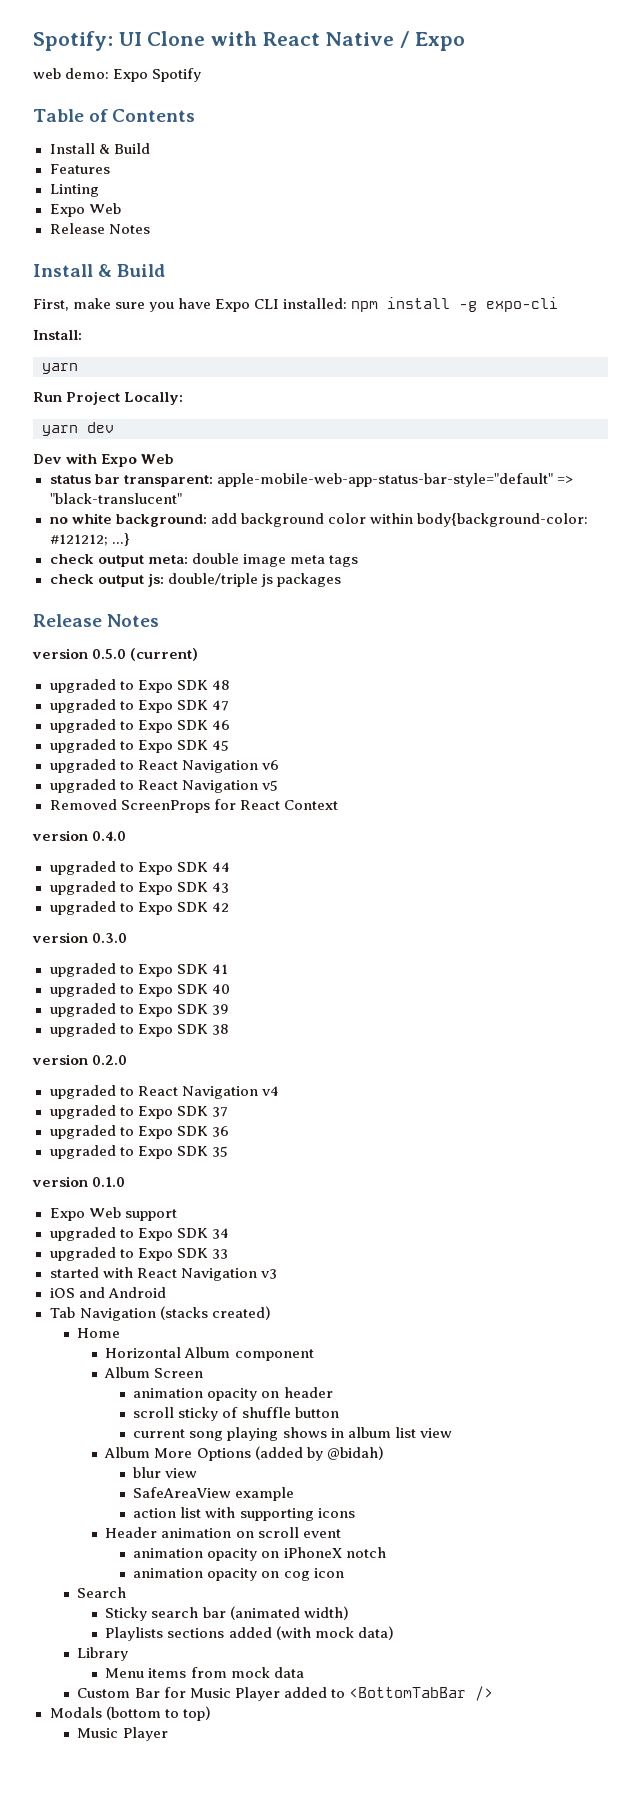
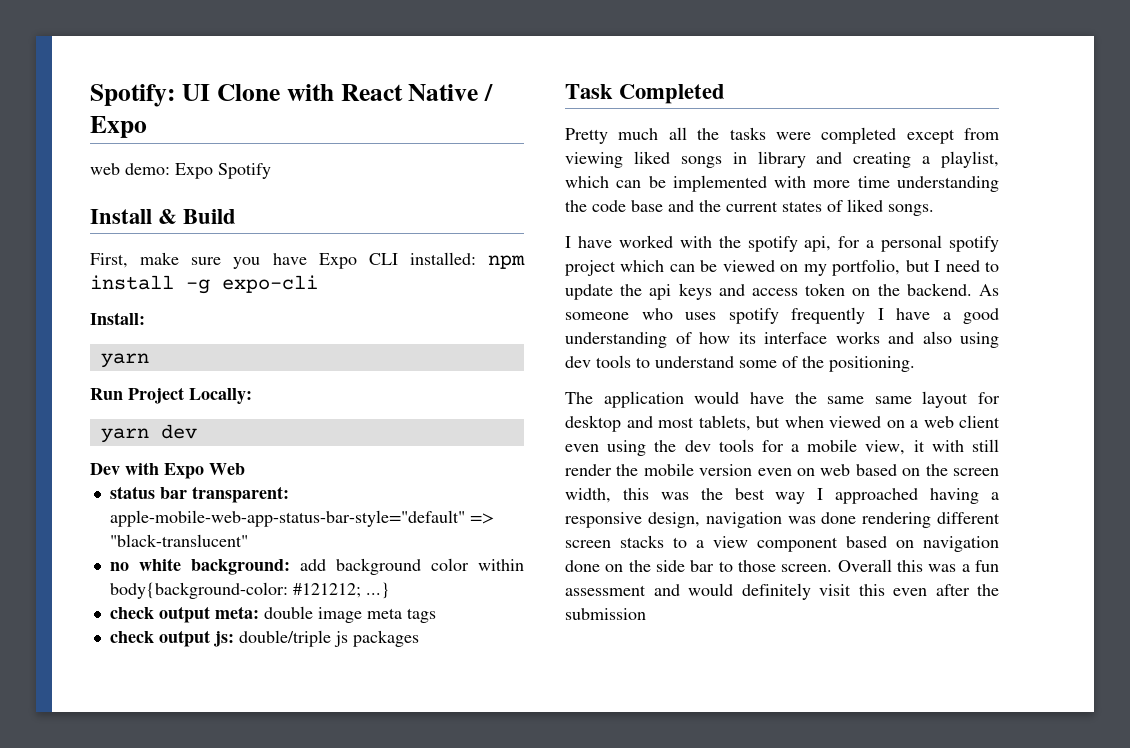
[33,109,196,122] [49,143,150,154] [49,164,110,174] [49,184,99,197] [49,203,121,217] [49,223,150,234] // Table of Contents // Install & Build // Features // Linting // Expo Web // Release Notes -> (271, 171) none
[33,614,160,627] [32,648,199,661] [49,679,230,693] [49,699,229,713] [49,719,230,733] [49,739,229,753] [49,759,279,773] [49,779,278,793] [49,799,338,813] [32,830,127,841] [49,861,230,875] [49,881,229,895] [49,901,229,915] [32,932,128,943] [49,963,228,977] [49,983,230,997] [49,1003,229,1017] [49,1023,229,1037] [32,1054,128,1065] [49,1085,279,1099] [49,1105,228,1119] [49,1125,229,1139] [49,1145,228,1159] [32,1176,126,1187] [49,1207,177,1221] [49,1227,229,1241] [49,1247,228,1261] [49,1267,277,1281] [49,1287,166,1298] [49,1306,271,1321] [77,1328,121,1338] [105,1347,314,1361] [104,1367,204,1378] [133,1387,333,1401] [133,1407,339,1421] [133,1427,452,1441] [104,1446,384,1461] [133,1467,198,1478] [133,1487,295,1501] [133,1507,355,1521] [105,1527,341,1538] [133,1547,386,1561] [133,1568,344,1581] [77,1587,127,1598] [105,1606,349,1621] [105,1626,394,1641] [77,1647,129,1661] [105,1667,304,1678] [77,1686,493,1701] [49,1706,211,1721] [77,1727,168,1741] Release Notes // version 0.5.0 (current) // upgraded to Expo SDK 48 // upgraded to Expo SDK 47 // upgraded to Expo SDK 46 // upgraded to Expo SDK 45 // upgraded to React Navigation v6 // upgraded to React Navigation v5 // Removed ScreenProps for React Context // version 0.4.0 // upgraded to Expo SDK 44 // upgraded to Expo SDK 43 // upgraded to Expo SDK 42 // version 0.3.0 // upgraded to Expo SDK 41 // upgraded to Expo SDK 40 // upgraded to Expo SDK 39 // upgraded to Expo SDK 38 // version 0.2.0 // upgraded to React Navigation v4 // upgraded to Expo SDK 37 // upgraded to Expo SDK 36 // upgraded to Expo SDK 35 // version 0.1.0 // Expo Web support // upgraded to Expo SDK 34 // upgraded to Expo SDK 33 // started with React Navigation v3 // iOS and Android // Tab Navigation (stacks created) // Home // Horizontal Album component // Album Screen // animation opacity on header // scroll sticky of shuffle button // current song playing shows in album list view // Album More Options (added by @bidah) // blur view // SafeAreaView example // action list with supporting icons // Header animation on scroll event // animation opacity on iPhoneX notch // animation opacity on cog icon // Search // Sticky search bar (animated width) // Playlists sections added (with mock data) // Library // Menu items from mock data // Custom Bar for Music Player added to <BottomTabBar /> // Modals (bottom to top) // Music Player -> [565,84,726,104] [565,127,999,144] [565,151,999,168] [565,175,999,192] [565,199,934,216] [565,235,999,252] [565,259,999,276] [565,283,999,300] [565,307,999,324] [565,331,999,348] [565,355,915,372] [565,391,1000,408] [565,415,1000,432] [565,439,999,456] [565,463,999,476] [565,488,999,504] [565,512,1000,528] [565,535,999,552] [565,559,999,572] [565,583,999,600] [565,608,646,620] Task Completed // Pretty much all the tasks were completed except from viewing liked songs in library and creating a playlist, which can be implemented with more time understanding the code base and the current states of liked songs. // I have worked with the spotify api, for a personal spotify project which can be viewed on my portfolio, but I need to update the api keys and access token on the backend. As someone who uses spotify frequently I have a good understanding of how its interface works and also using dev tools to understand some of the positioning. // The application would have the same same layout for desktop and most tablets, but when viewed on a web client even using the dev tools for a mobile view, it with still render the mobile version even on web based on the screen width, this was the best way I approached having a responsive design, navigation was done rendering different screen stacks to a view component based on navigation done on the side bar to those screen. Overall this was a fun assessment and would definitely visit this even after the submission

